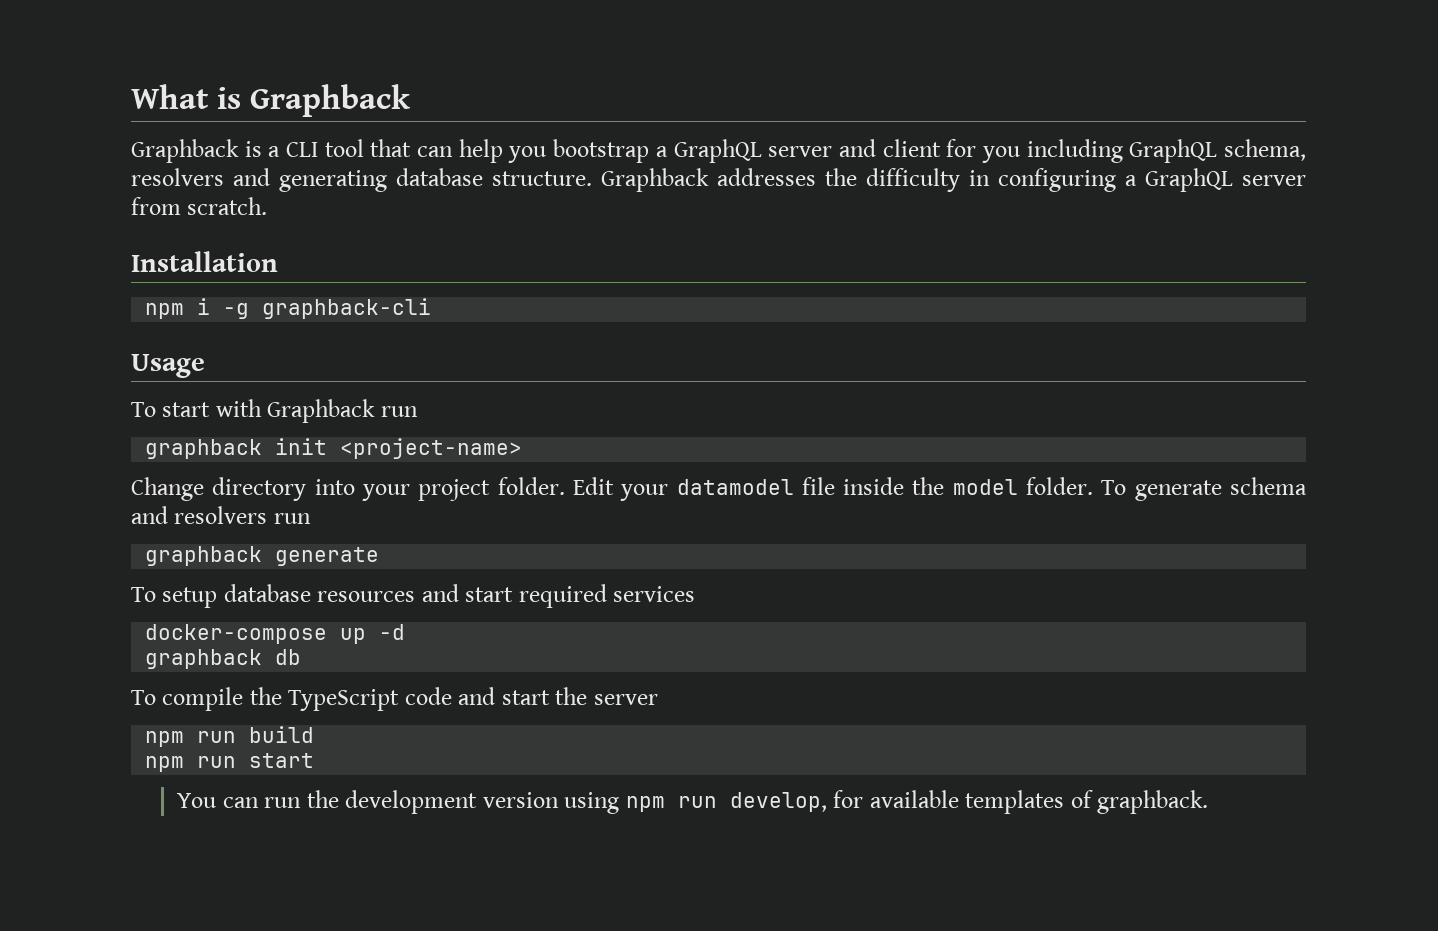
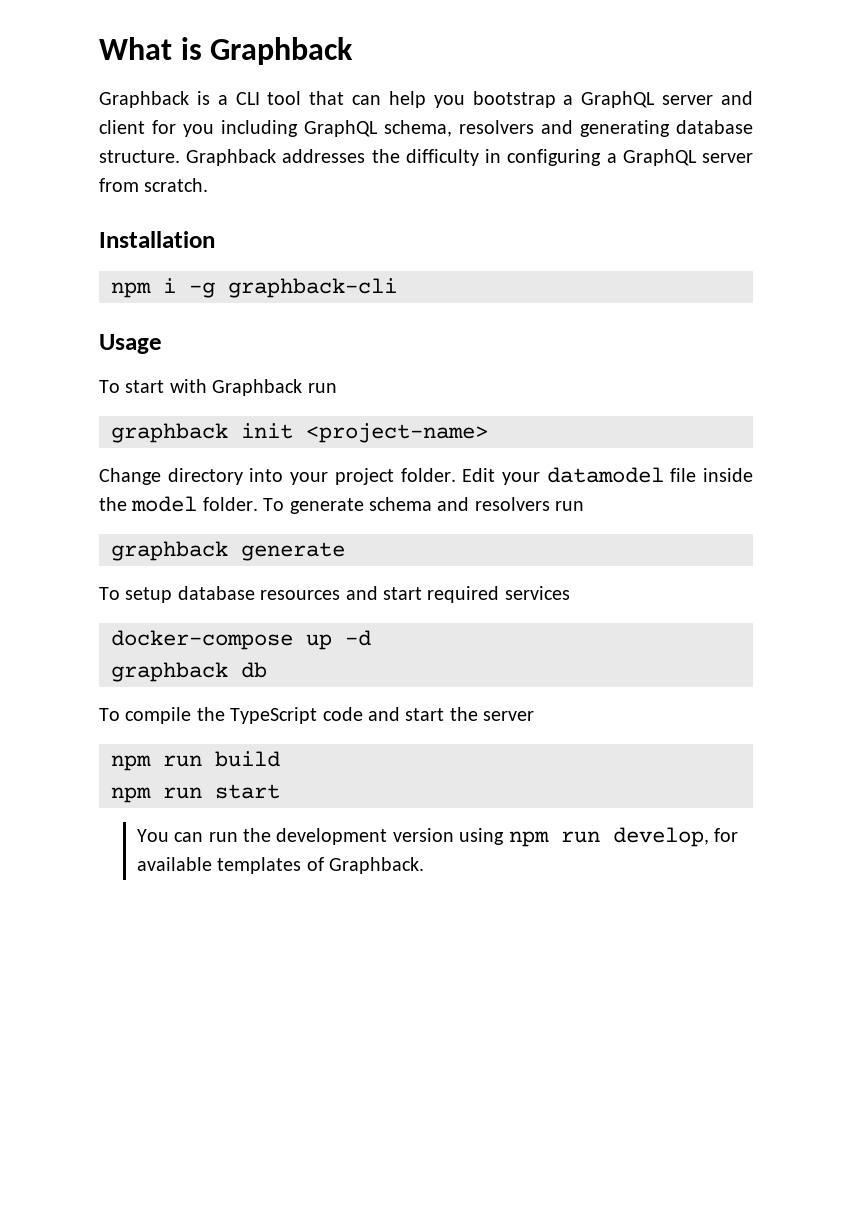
[1097,790,1209,814] graphback. -> [329,857,425,874] Graphback.

